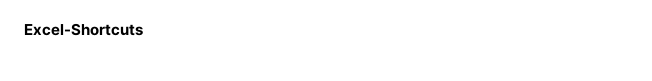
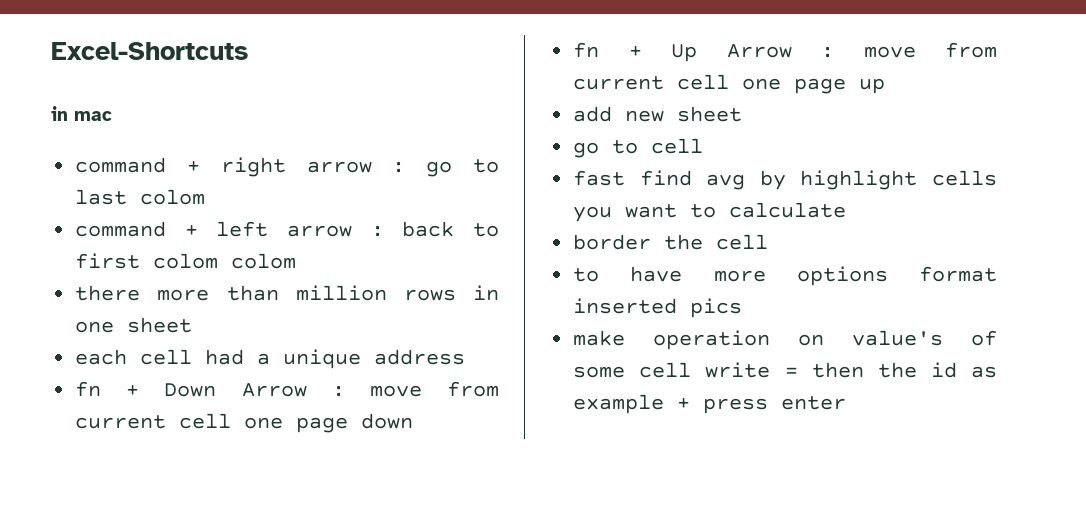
(143, 29) none -> [51,106,112,121] [75,157,500,177] [75,189,206,205] [75,221,499,237] [75,253,297,269] [75,285,500,301] [75,317,193,333] [75,349,466,369] [75,381,499,397] [75,413,414,433] [573,42,997,62] [573,74,886,94] [573,106,743,122] [573,138,704,158] [573,170,997,190] [573,202,847,222] [573,234,769,250] [573,266,997,286] [573,298,743,318] [573,330,997,350] [573,362,997,378] [573,394,847,414] // in mac // command + right arrow : go to last colom // command + left arrow : back to first colom colom // there more than million rows in one sheet // each cell had a unique address // fn + Down Arrow : move from current cell one page down // fn + Up Arrow : move from current cell one page up // add new sheet // go to cell // fast find avg by highlight cells you want to calculate // border the cell // to have more options format inserted pics // make operation on value's of some cell write = then the id as example + press enter

